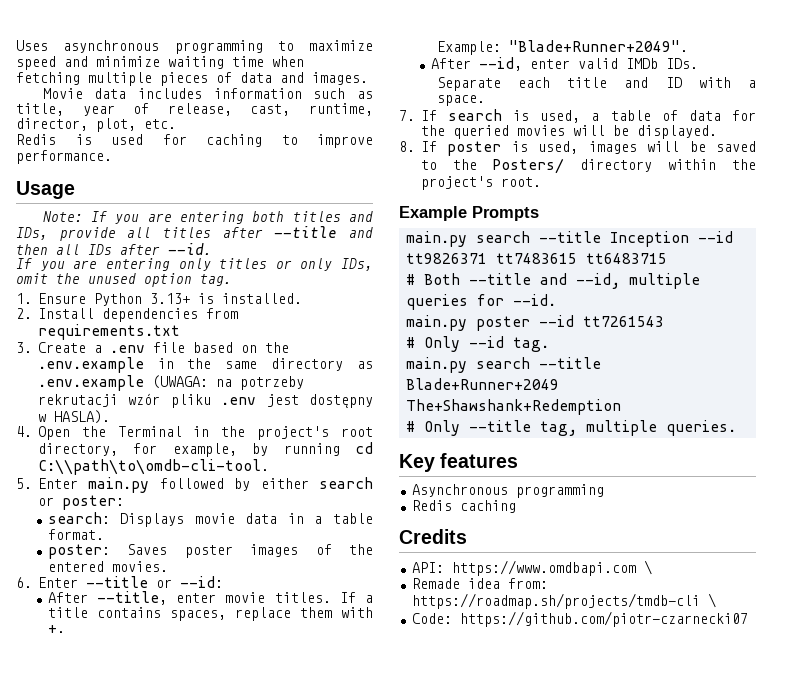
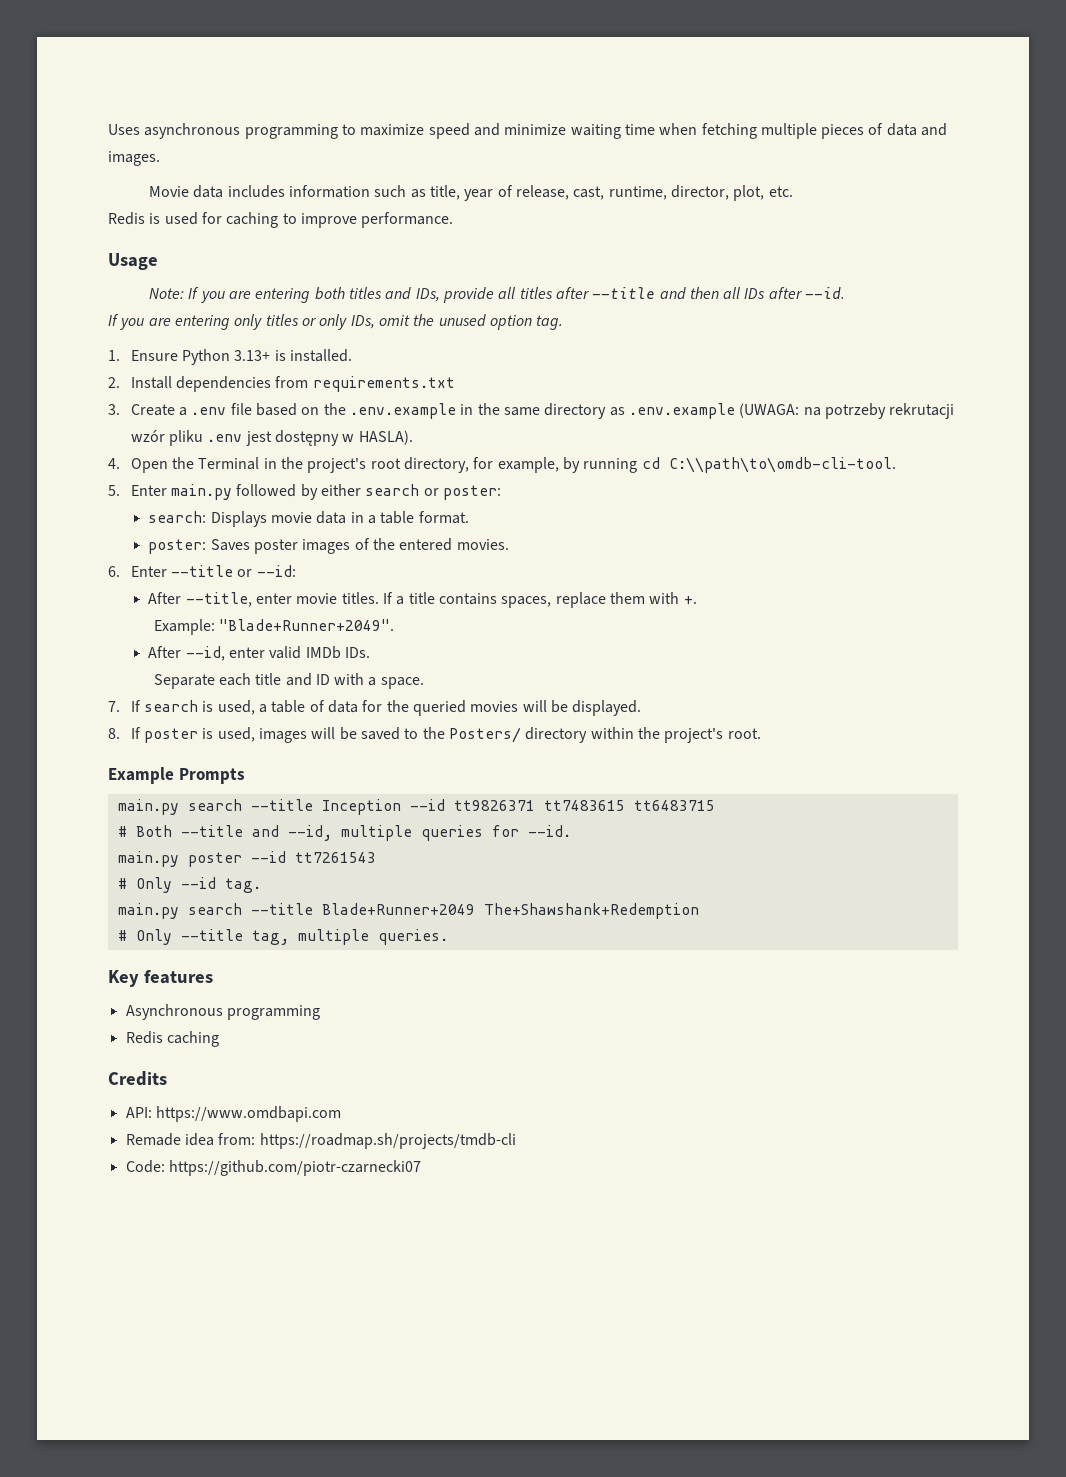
[643,560,652,575] \ -> (341, 1114) none
[707,593,716,608] \ -> (516, 1141) none

